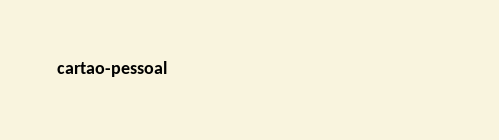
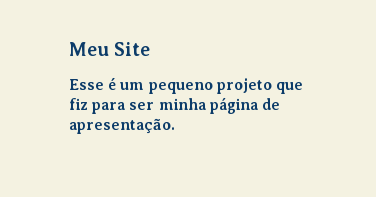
[57,61,167,77] cartao-pessoal -> [69,42,151,56] [69,77,303,94] [69,97,280,114] [69,118,175,134] Meu Site // Esse é um pequeno projeto que fiz para ser minha página de apresentação.

